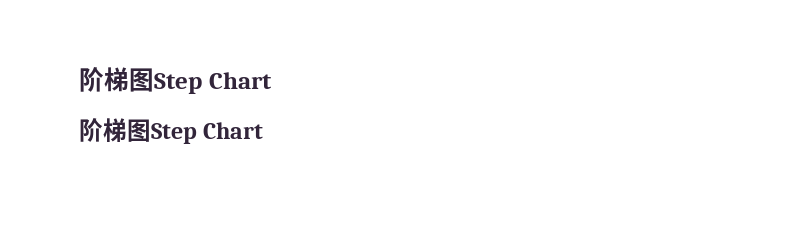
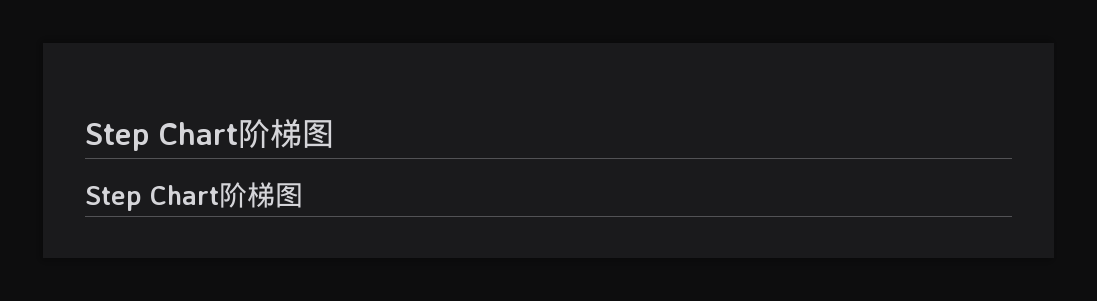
[79,67,272,94] [79,118,264,144] 阶梯图Step Chart // 阶梯图Step Chart -> [85,119,334,151] [85,182,303,211] Step Chart阶梯图 // Step Chart阶梯图

